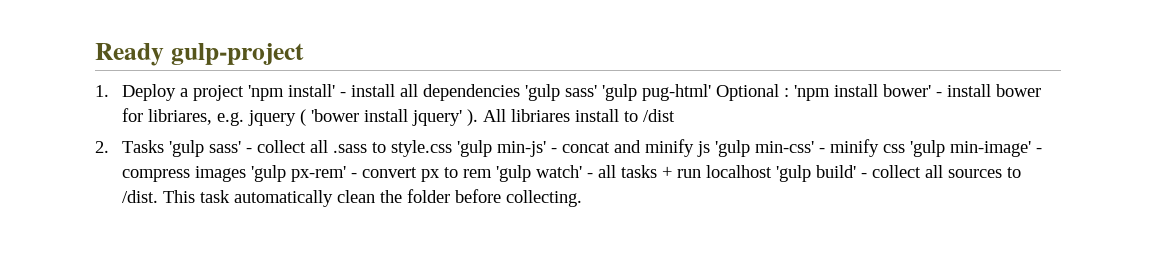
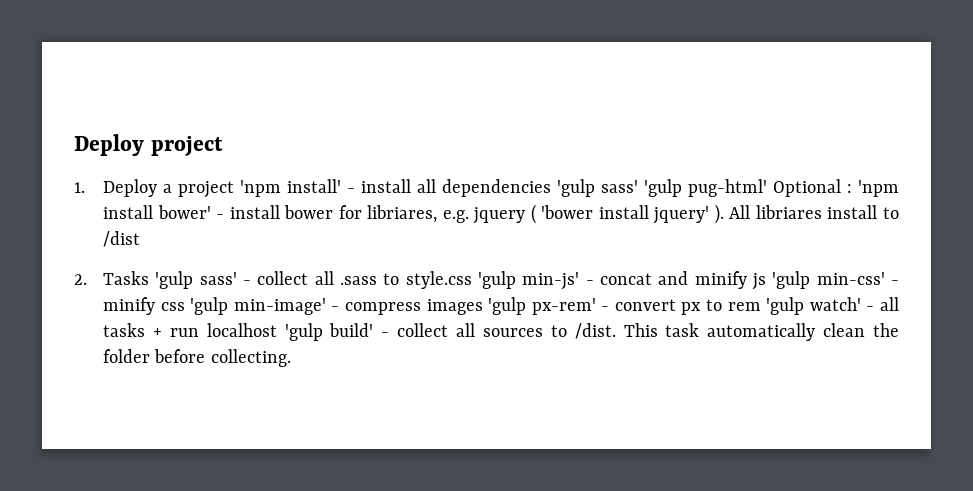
[95,43,304,66] Ready gulp-project -> [74,134,223,156] Deploy project

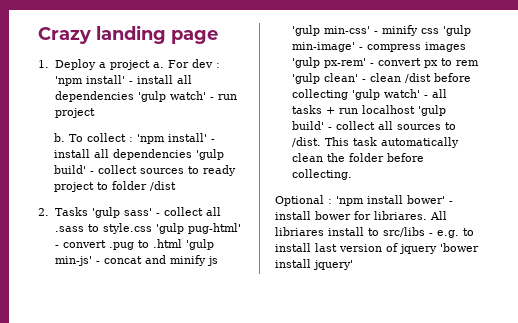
[74,134,223,156] Deploy project -> [38,25,218,44] Crazy landing page
[240,179,899,197] [103,204,900,224] 'npm install' - install all dependencies 'gulp sass' 'gulp pug-html' Optional : 'npm install bower' - install bower for libriares, e.g. jquery ( 'bower install jquery' ). All libriares install to -> [152,59,220,68] [54,75,192,86] [54,91,237,102] [54,108,95,118] [54,133,216,144] [54,149,225,160] [54,165,237,176] [54,181,148,192] a. For dev : 'npm install' - install all dependencies 'gulp watch' - run project // b. To collect : 'npm install' - install all dependencies 'gulp build' - collect sources to ready project to folder
(517, 280) none -> [187,223,241,234] [54,239,214,250] pug-html' - convert .pug to .html 'gulp
(805, 306) none -> [323,73,471,83] [291,89,380,100] clean' - clean /dist before collecting 'gulp
(291, 358) none -> [275,195,453,206] [275,211,447,220] [275,227,474,238] [275,243,479,254] [275,259,353,270] // Optional : 'npm install bower' - install bower for libriares. All libriares install to src/libs - e.g. to install last version of jquery 'bower install jquery'

